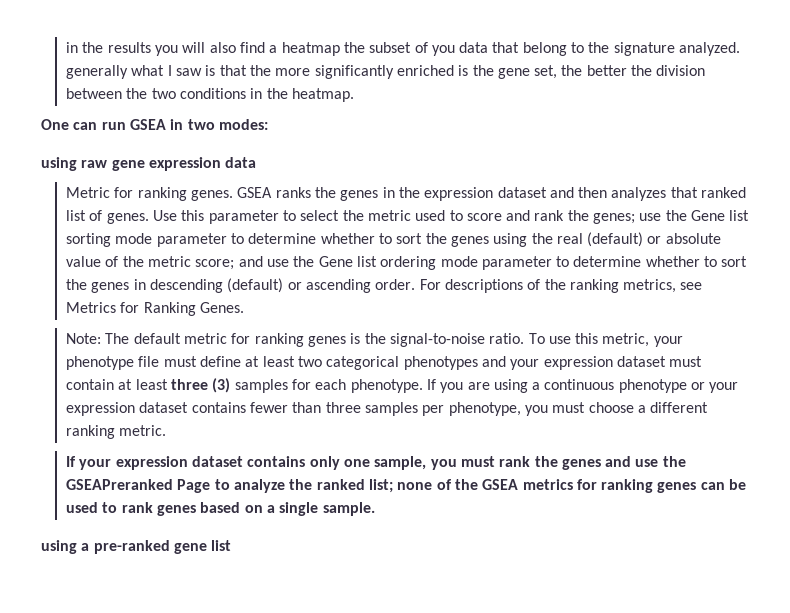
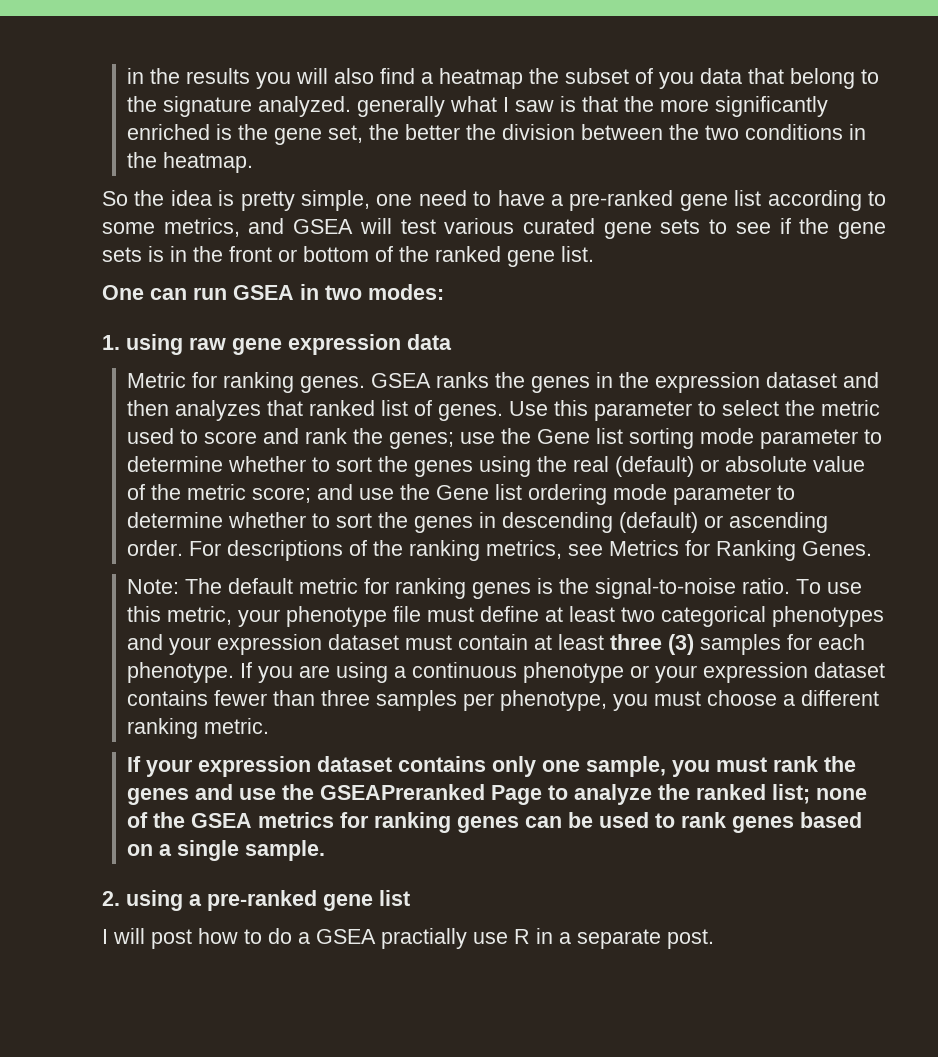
(354, 95) none -> [102,190,886,211] [102,218,886,239] [102,246,594,267] // So the idea is pretty simple, one need to have a pre-ranked gene list according to some metrics, and GSEA will test various curated gene sets to see if the gene sets is in the front or bottom of the ranked gene list.
(268, 124) none -> [102,335,120,350] 1.
(375, 509) none -> [102,891,120,906] 2.
(232, 545) none -> [102,928,714,949] // I will post how to do a GSEA practially use R in a separate post.

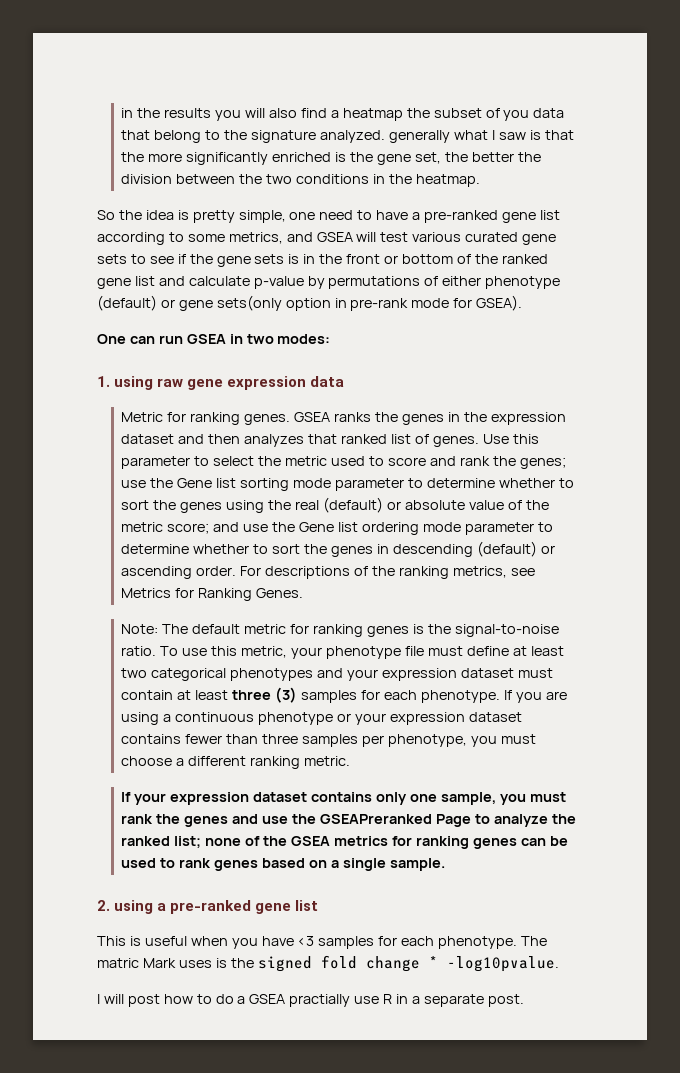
[561,246,594,262] list. -> [134,276,561,289] [97,295,523,311] list and calculate p-value by permutations of either phenotype (default) or gene sets(only option in pre-rank mode for GSEA).
(410, 898) none -> [97,936,548,949] [97,955,559,972] // This is useful when you have <3 samples for each phenotype. The matric Mark uses is the signed fold change * -log10pvalue.

